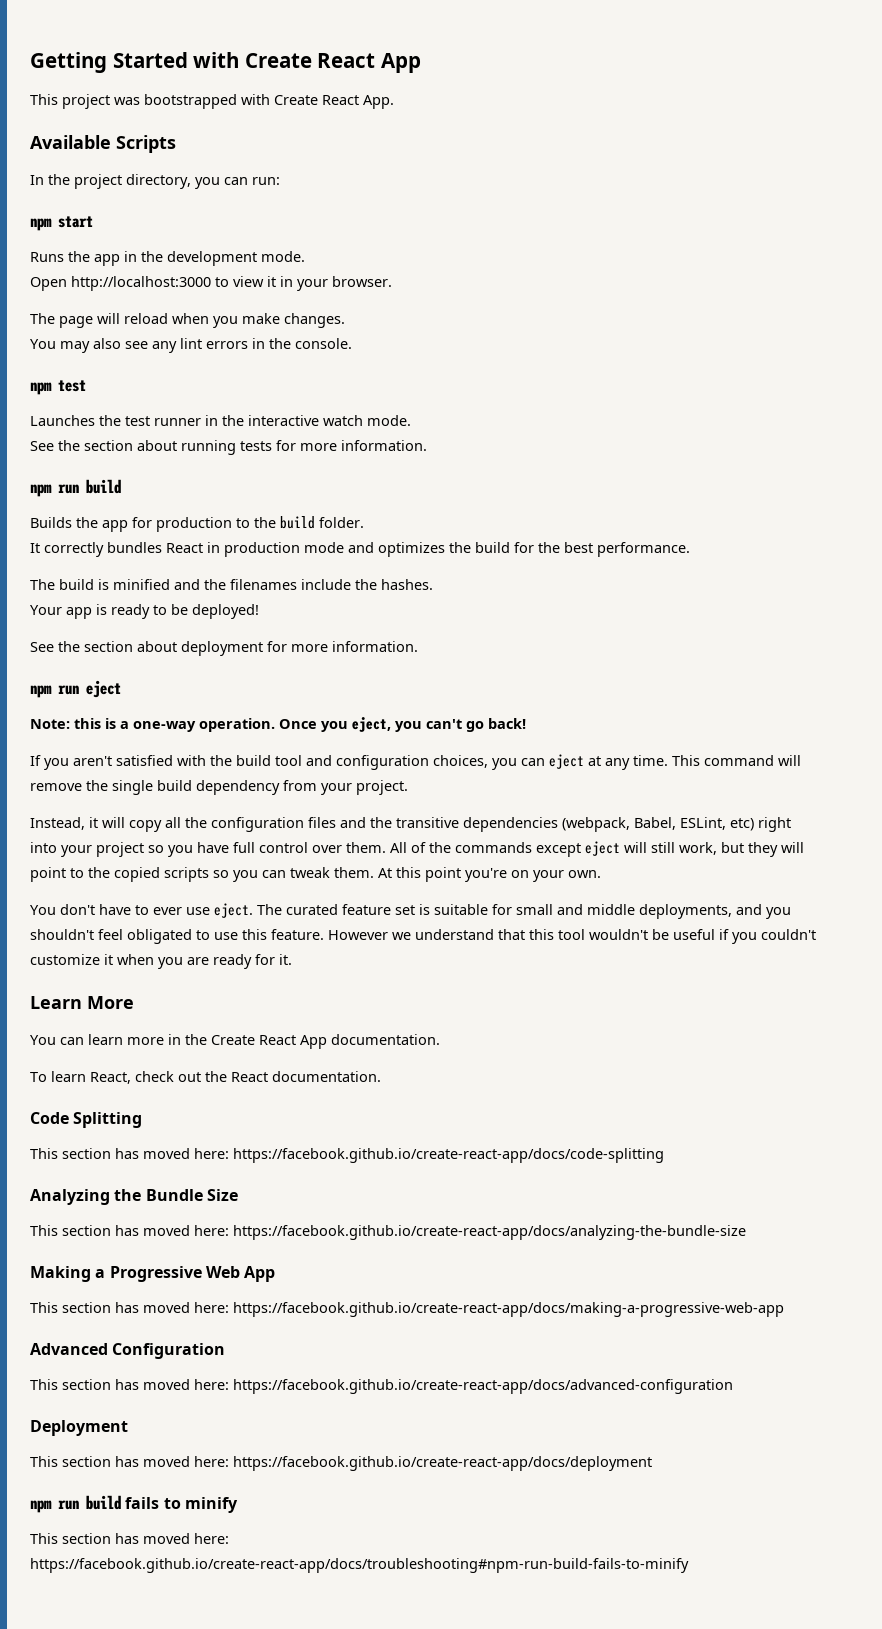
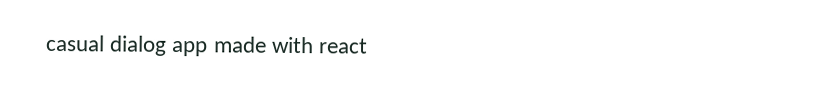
[30,52,421,73] [30,94,394,109] [30,135,176,153] [30,174,280,189] [30,216,93,231] [30,251,305,266] [30,276,392,291] [30,313,345,328] [30,338,352,353] [30,380,86,395] [30,415,411,426] [30,440,427,455] [30,479,121,497] [30,516,364,532] [30,542,690,557] [30,579,433,590] [30,604,259,619] [30,641,418,656] [30,680,121,698] [30,717,526,732] [30,754,801,770] [30,780,408,795] [30,817,791,832] [30,841,804,857] [30,867,601,882] [30,903,791,919] [30,929,816,944] [30,954,292,969] [30,996,134,1009] [30,1034,440,1049] [30,1071,381,1084] [30,1112,143,1128] [30,1148,664,1163] [30,1189,238,1205] [30,1225,746,1240] [30,1266,276,1282] [30,1302,784,1317] [30,1343,226,1359] [30,1379,733,1394] [30,1420,128,1436] [30,1456,652,1471] [30,1495,238,1513] [30,1533,229,1544] [30,1558,689,1573] Getting Started with Create React App // This project was bootstrapped with Create React App. // Available Scripts // In the project directory, you can run: // npm start // Runs the app in the development mode. // Open http://localhost:3000 to view it in your browser. // The page will reload when you make changes. // You may also see any lint errors in the console. // npm test // Launches the test runner in the interactive watch mode. // See the section about running tests for more information. // npm run build // Builds the app for production to the build folder. // It correctly bundles React in production mode and optimizes the build for the best performance. // The build is minified and the filenames include the hashes. // Your app is ready to be deployed! // See the section about deployment for more information. // npm run eject // Note: this is a one-way operation. Once you eject, you can't go back! // If you aren't satisfied with the build tool and configuration choices, you can eject at any time. This command will remove the single build dependency from your project. // Instead, it will copy all the configuration files and the transitive dependencies (webpack, Babel, ESLint, etc) right into your project so you have full control over them. All of the commands except eject will still work, but they will point to the copied scripts so you can tweak them. At this point you're on your own. // You don't have to ever use eject. The curated feature set is suitable for small and middle deployments, and you shouldn't feel obligated to use this feature. However we understand that this tool wouldn't be useful if you couldn't customize it when you are ready for it. // Learn More // You can learn more in the Create React App documentation. // To learn React, check out the React documentation. // Code Splitting // This section has moved here: https://facebook.github.io/create-react-app/docs/code-splitting // Analyzing the Bundle Size // This section has moved here: https://facebook.github.io/create-react-app/docs/analyzing-the-bundle-size // Making a Progressive Web App // This section has moved here: https://facebook.github.io/create-react-app/docs/making-a-progressive-web-app // Advanced Configuration // This section has moved here: https://facebook.github.io/create-react-app/docs/advanced-configuration // Deployment // This section has moved here: https://facebook.github.io/create-react-app/docs/deployment // npm run build fails to minify // This section has moved here: https://facebook.github.io/create-react-app/docs/troubleshooting#npm-run-build-fails-to-minify -> [45,34,369,57] casual dialog app made with react

